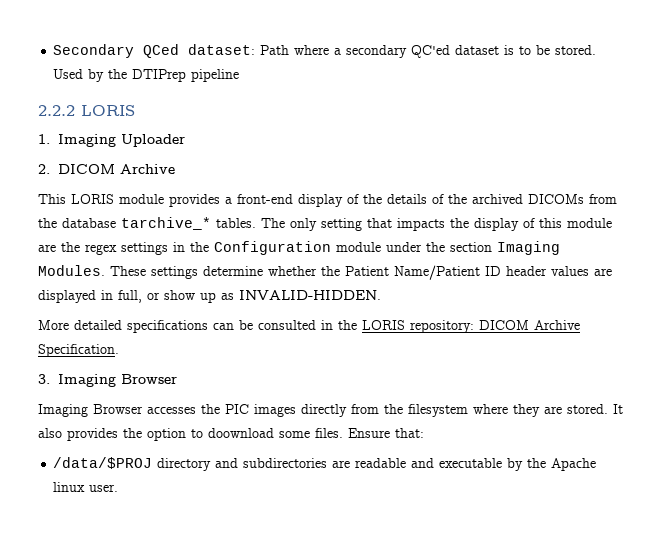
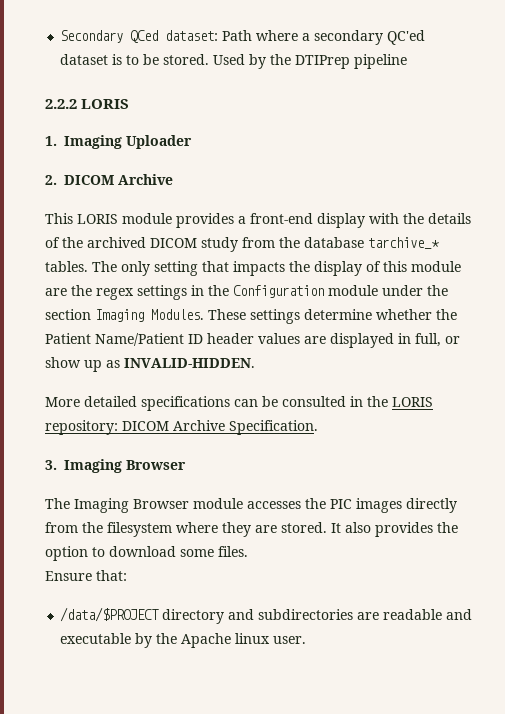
[347,194,359,204] of -> [369,213,399,224] with
[528,194,584,204] DICOMs -> [150,237,238,252] DICOM study
[38,404,143,417] Imaging Browser -> [45,498,243,513] The Imaging Browser module
[208,428,274,438] doownload -> [109,546,176,557] download
(343, 433) none -> (248, 551) //
[53,457,153,469] /data/$PROJ -> [60,607,160,622] /data/$PROJECT

